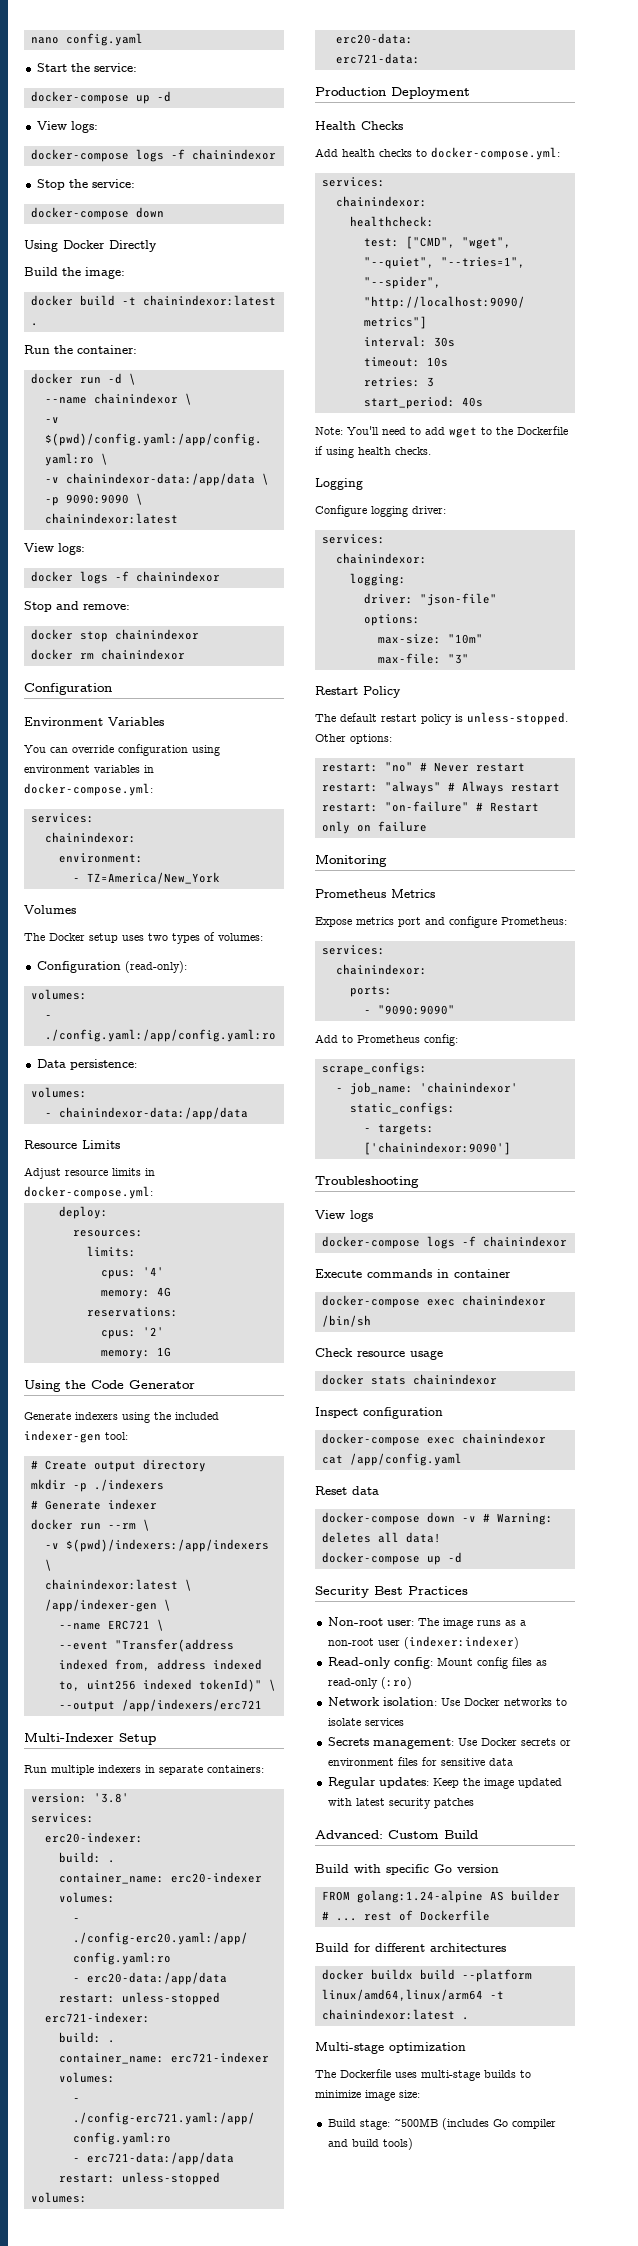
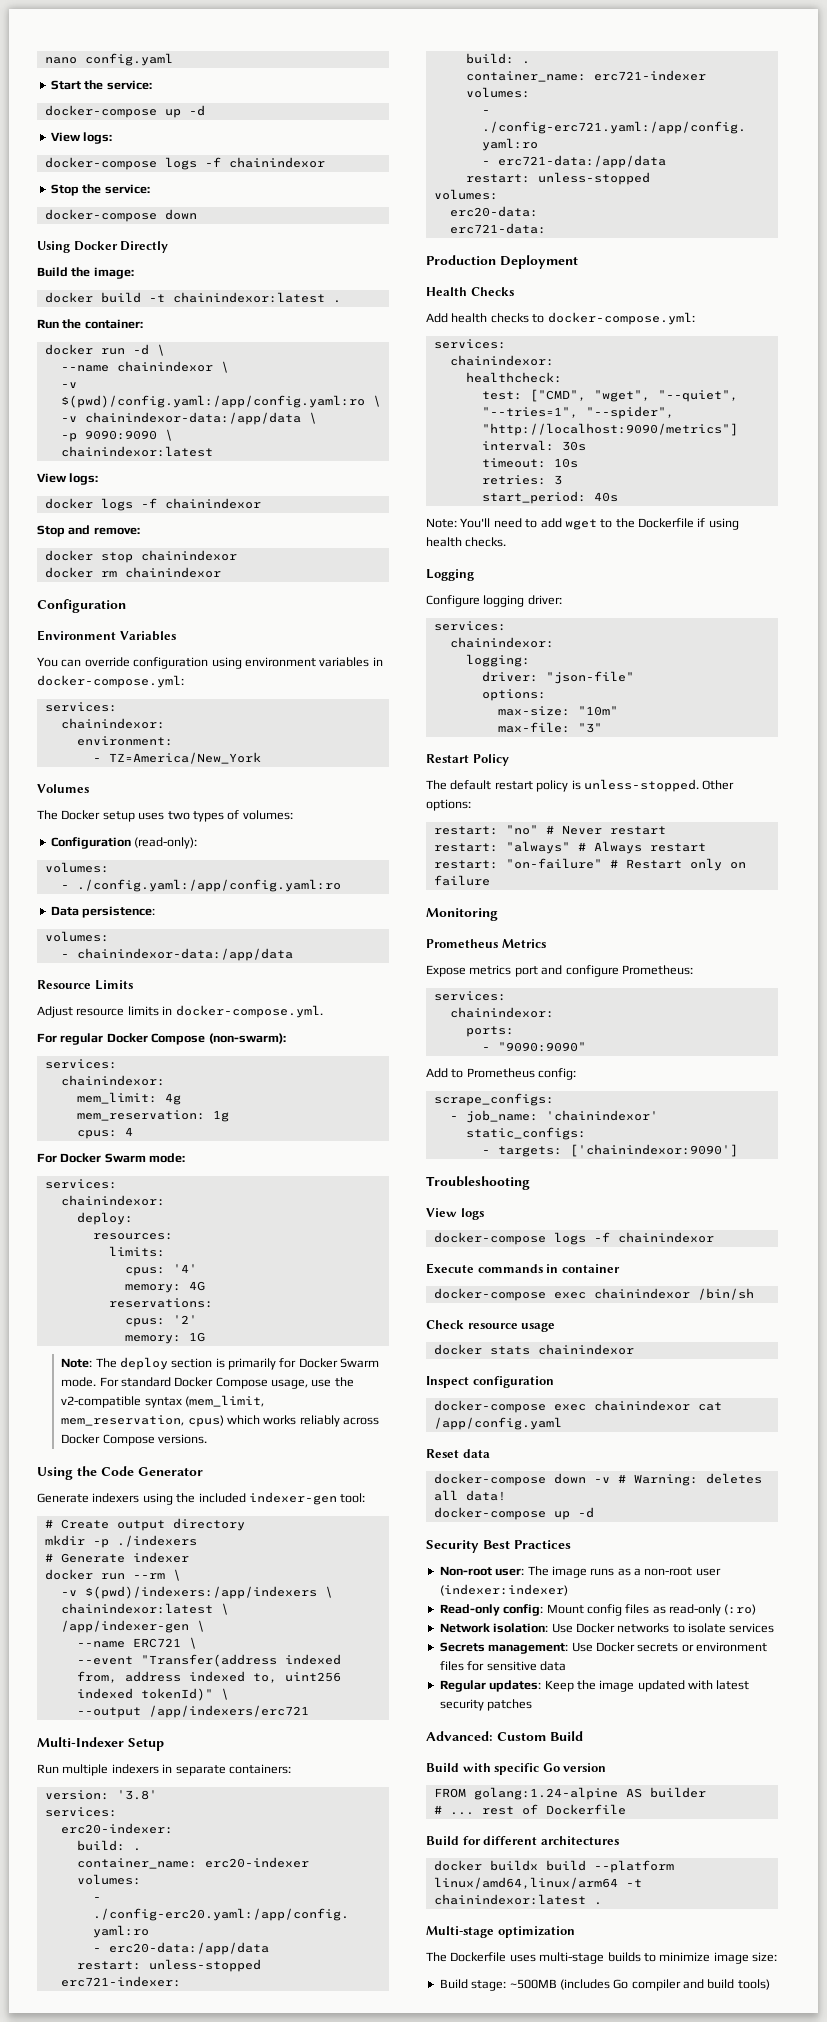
[24,1186,153,1199] docker-compose.yml: -> [175,1005,323,1018] [37,1033,286,1045] [44,1059,117,1069] [60,1075,165,1086] [76,1092,181,1105] [76,1110,229,1122] [76,1127,133,1139] [37,1153,186,1163] [44,1179,117,1189] [60,1195,165,1206] docker-compose.yml. // For regular Docker Compose (non-swarm): // services: // chainindexor: // mem_limit: 4g // mem_reservation: 1g // cpus: 4 // For Docker Swarm mode: // services: // chainindexor:
(171, 1352) none -> [61,1357,380,1370] [61,1377,354,1389] [61,1395,264,1408] [61,1415,380,1427] [61,1434,207,1446] // Note: The deploy section is primarily for Docker Swarm mode. For standard Docker Compose usage, use the v2-compatible syntax (mem_limit, mem_reservation, cpus) which works reliably across Docker Compose versions.

